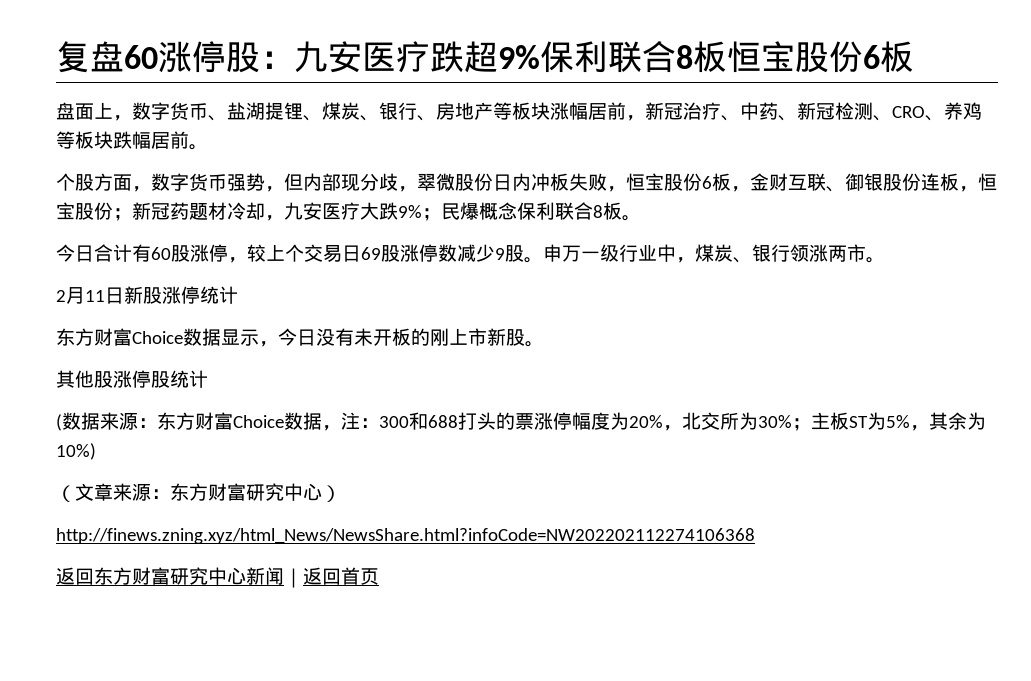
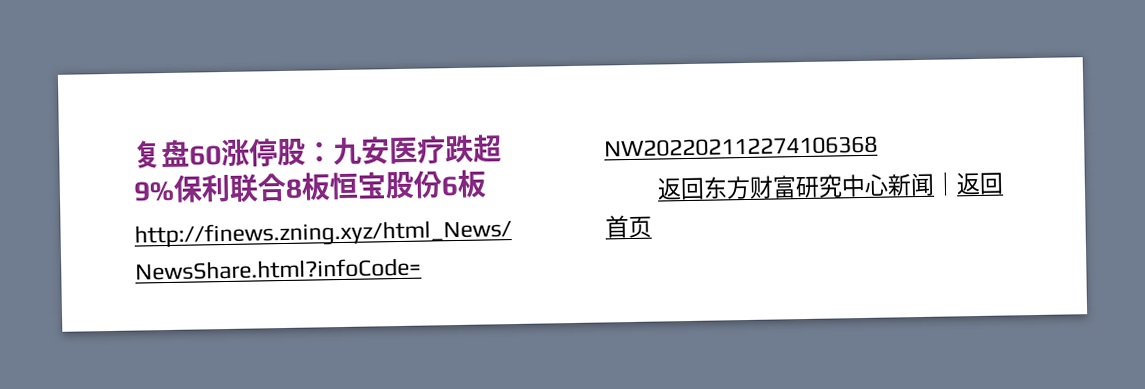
[56,102,982,121] [56,131,208,150] [56,173,997,192] [56,202,641,221] [56,244,885,263] [56,286,238,304] [56,328,544,347] [56,370,208,388] [56,412,986,431] [56,443,96,460] [56,483,341,502] // 盘面上，数字货币、盐湖提锂、煤炭、银行、房地产等板块涨幅居前，新冠治疗、中药、新冠检测、CRO、养鸡等板块跌幅居前。 // 个股方面，数字货币强势，但内部现分歧，翠微股份日内冲板失败，恒宝股份6板，金财互联、御银股份连板，恒宝股份；新冠药题材冷却，九安医疗大跌9%；民爆概念保利联合8板。 // 今日合计有60股涨停，较上个交易日69股涨停数减少9股。申万一级行业中，煤炭、银行领涨两市。 // 2月11日新股涨停统计 // 东方财富Choice数据显示，今日没有未开板的刚上市新股。 // 其他股涨停股统计 // (数据来源：东方财富Choice数据，注：300和688打头的票涨停幅度为20%，北交所为30%；主板ST为5%，其余为10%) // （文章来源：东方财富研究中心） -> (487, 183) none

